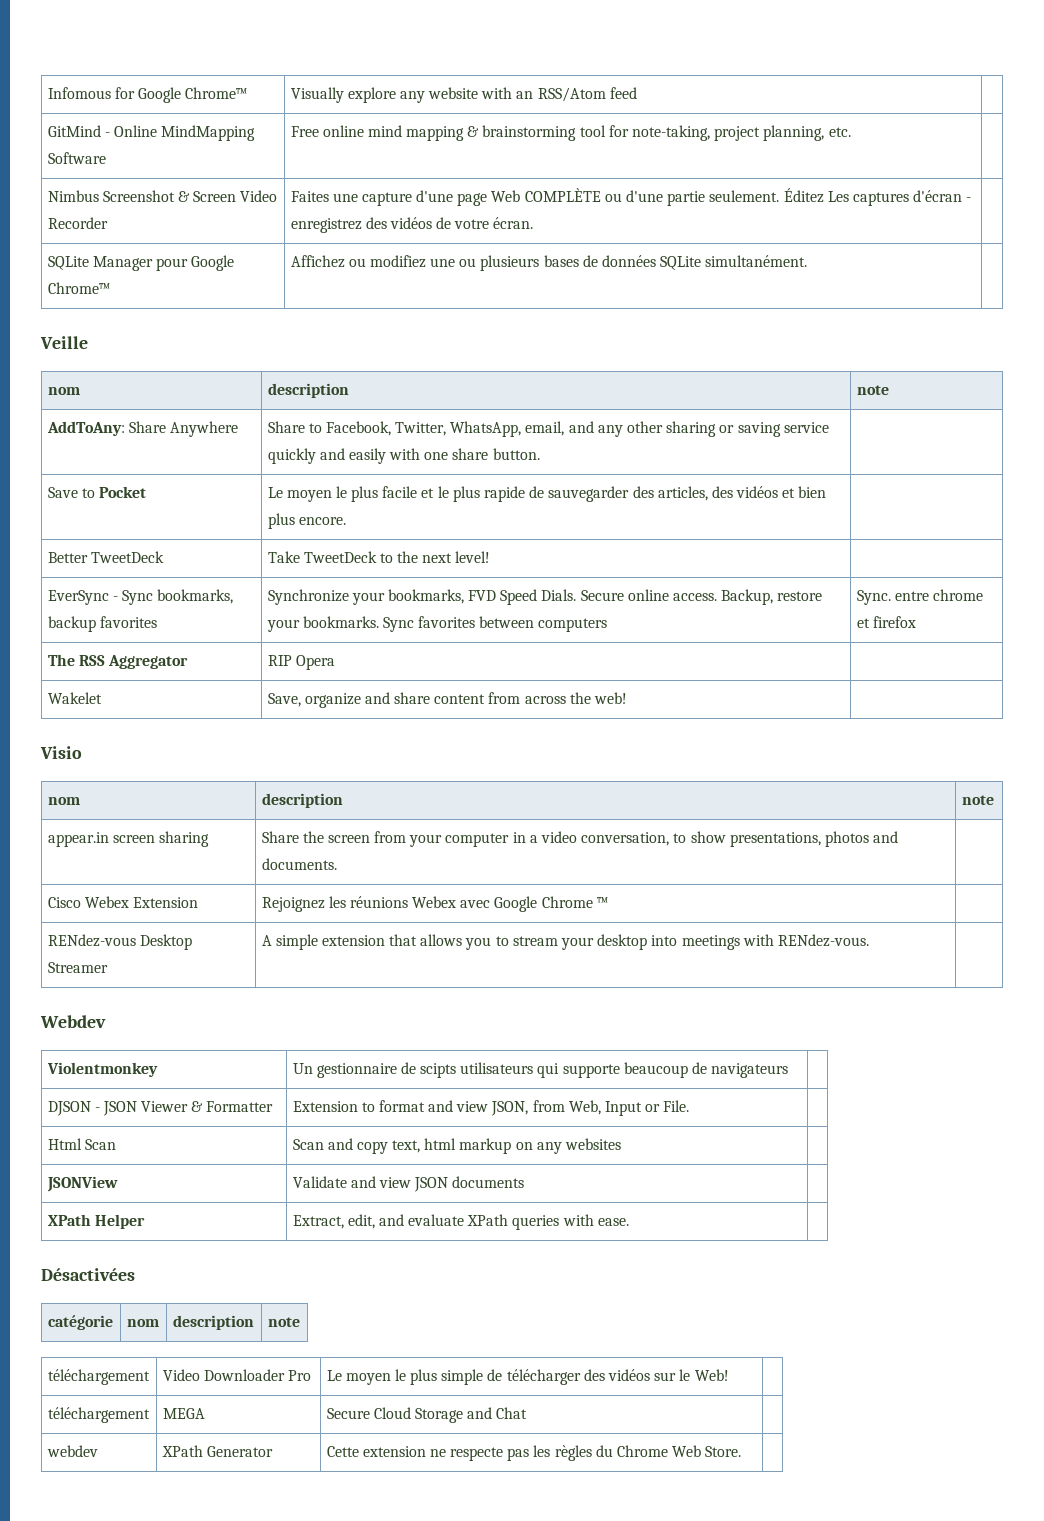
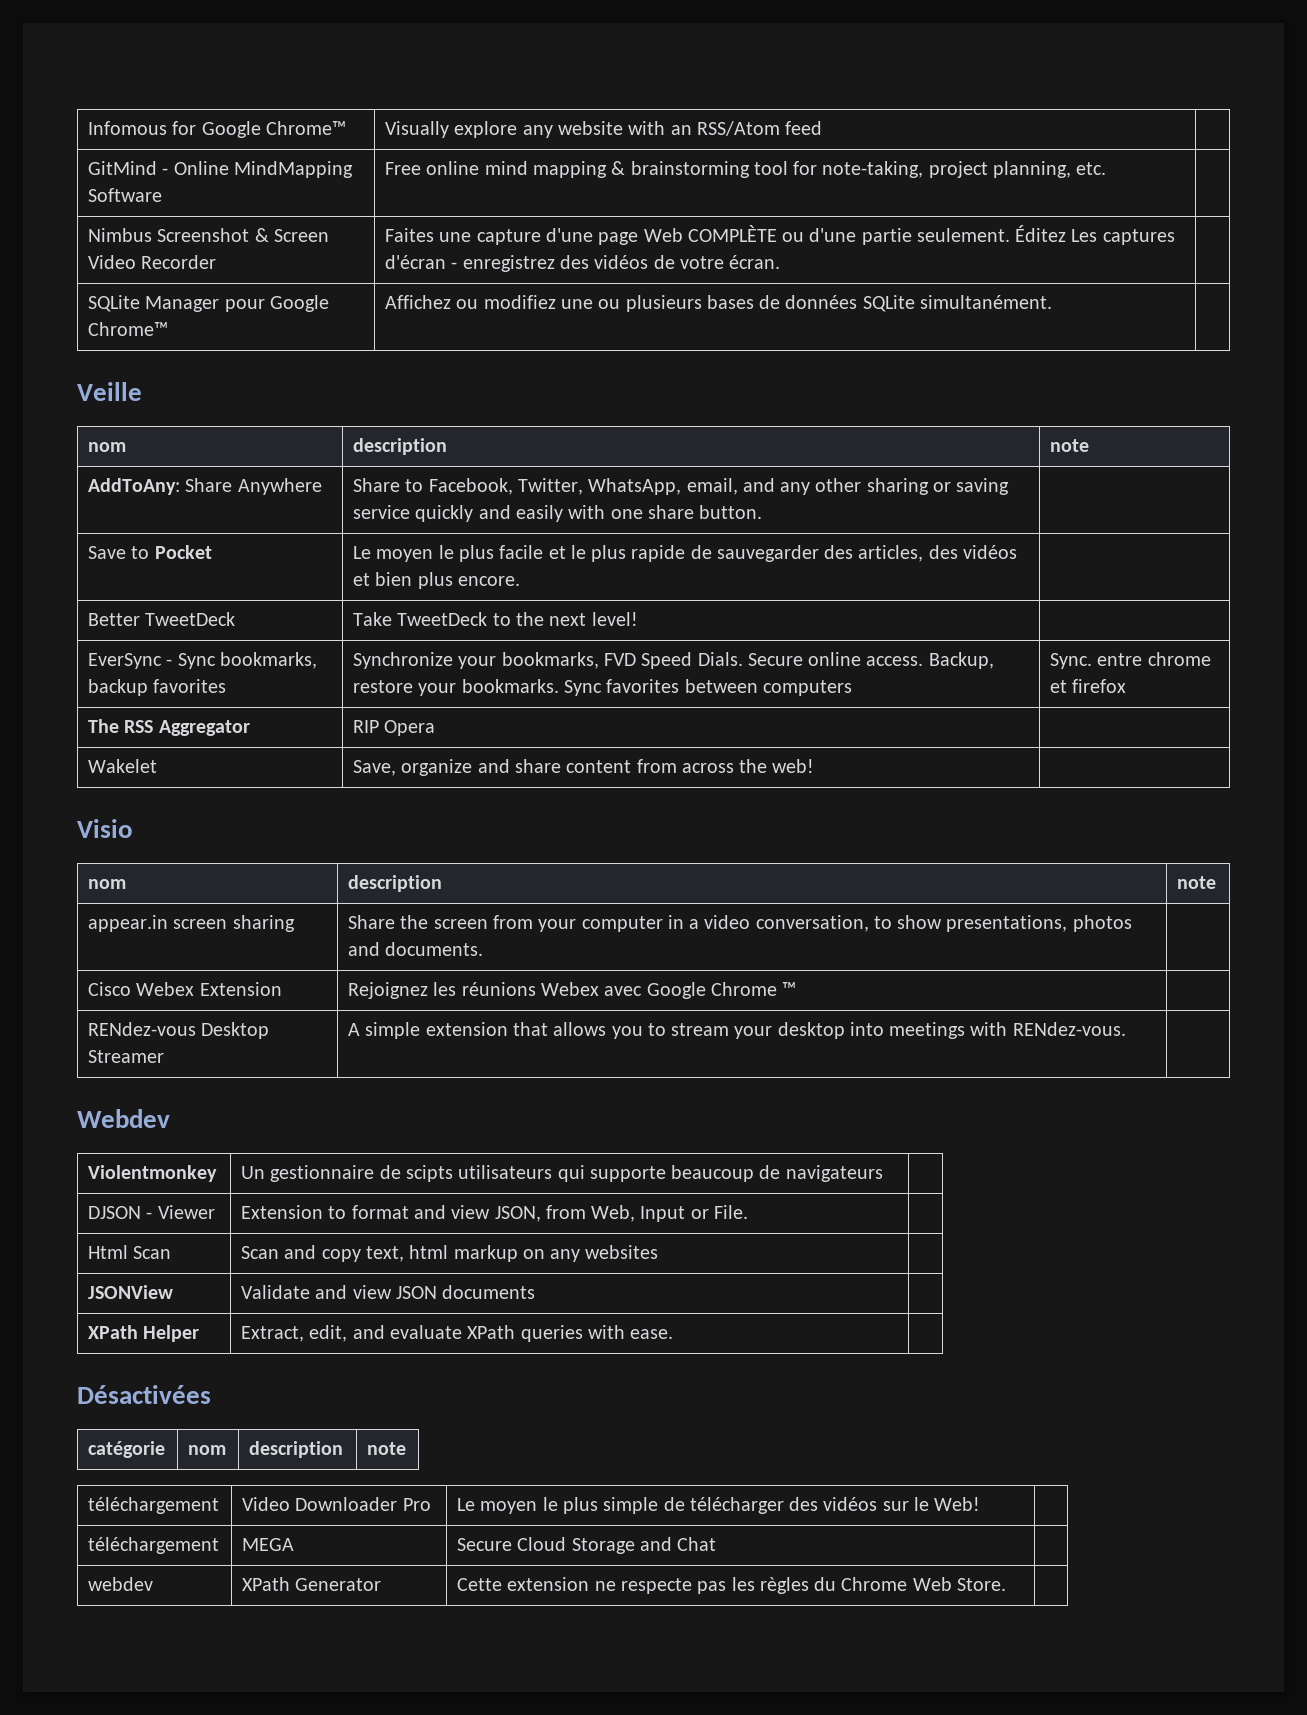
[102,1101,137,1116] JSON -> (153, 1215) none
[191,1101,274,1112] & Formatter -> (215, 1212) none

